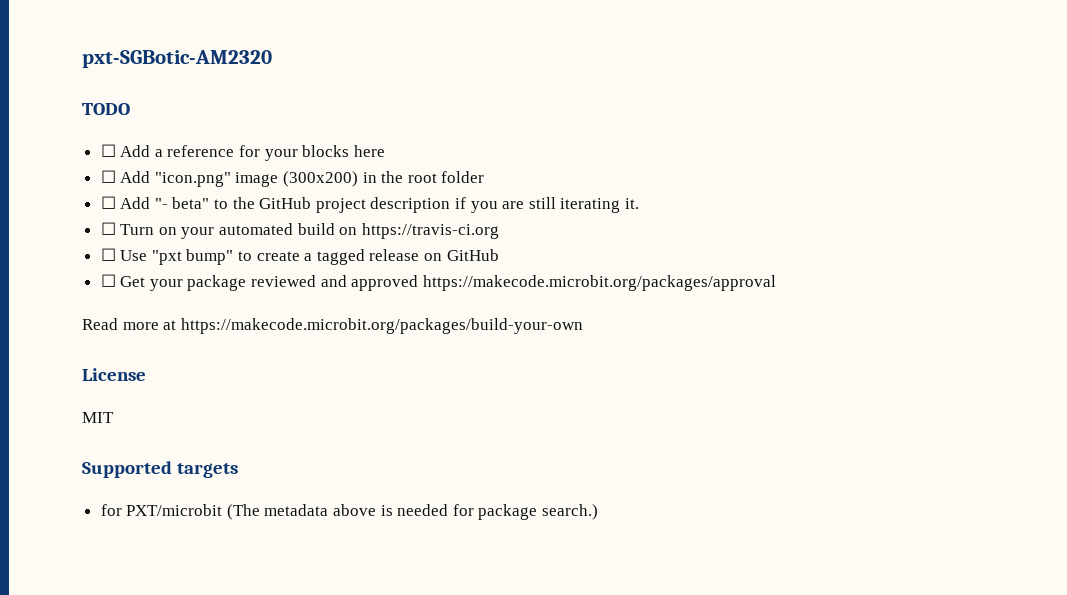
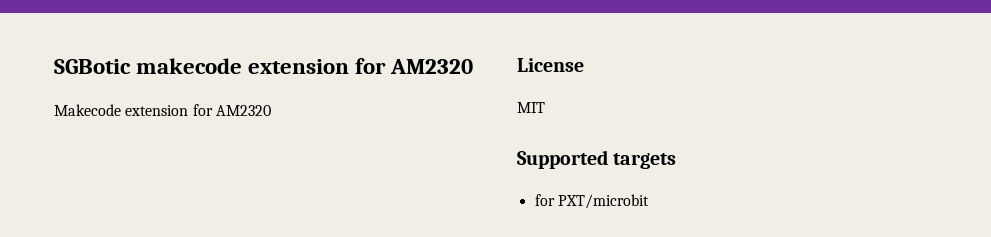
[82,50,272,68] [82,103,130,115] [100,144,385,161] [100,170,485,187] [100,196,639,213] [100,222,499,239] [100,248,499,265] [100,274,776,291] [82,318,583,334] pxt-SGBotic-AM2320 // TODO // ☐ Add a reference for your blocks here // ☐ Add "icon.png" image (300x200) in the root folder // ☐ Add "- beta" to the GitHub project description if you are still iterating it. // ☐ Turn on your automated build on https://travis-ci.org // ☐ Use "pxt bump" to create a tagged release on GitHub // ☐ Get your package reviewed and approved https://makecode.microbit.org/packages/approval // Read more at https://makecode.microbit.org/packages/build-your-own -> [54,58,474,74] [54,104,271,116] SGBotic makecode extension for AM2320 // Makecode extension for AM2320
[226,504,599,520] (The metadata above is needed for package search.) -> (649, 201) none

